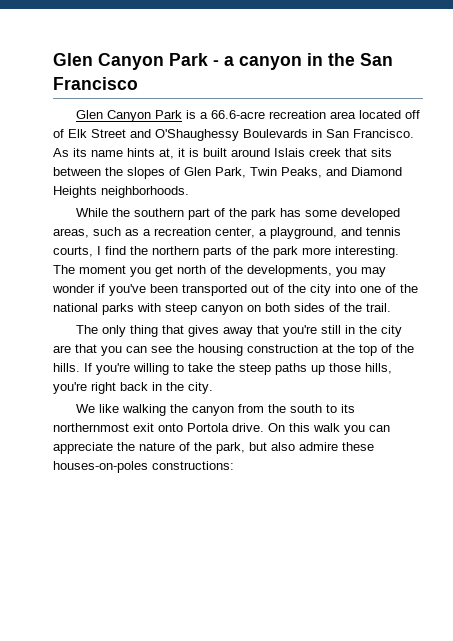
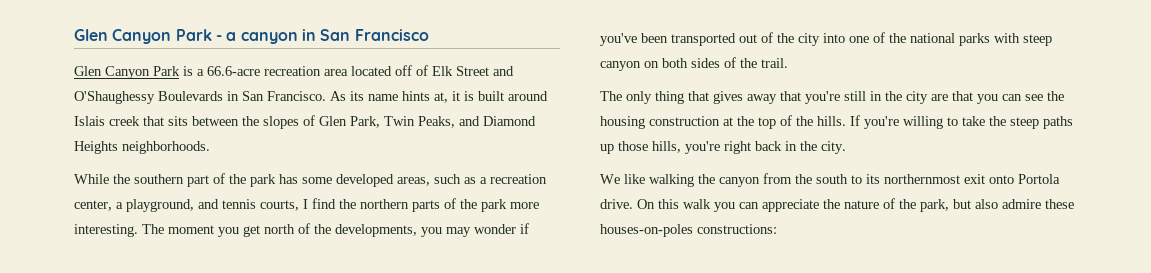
[328,53,355,66] the -> (316, 35) none

